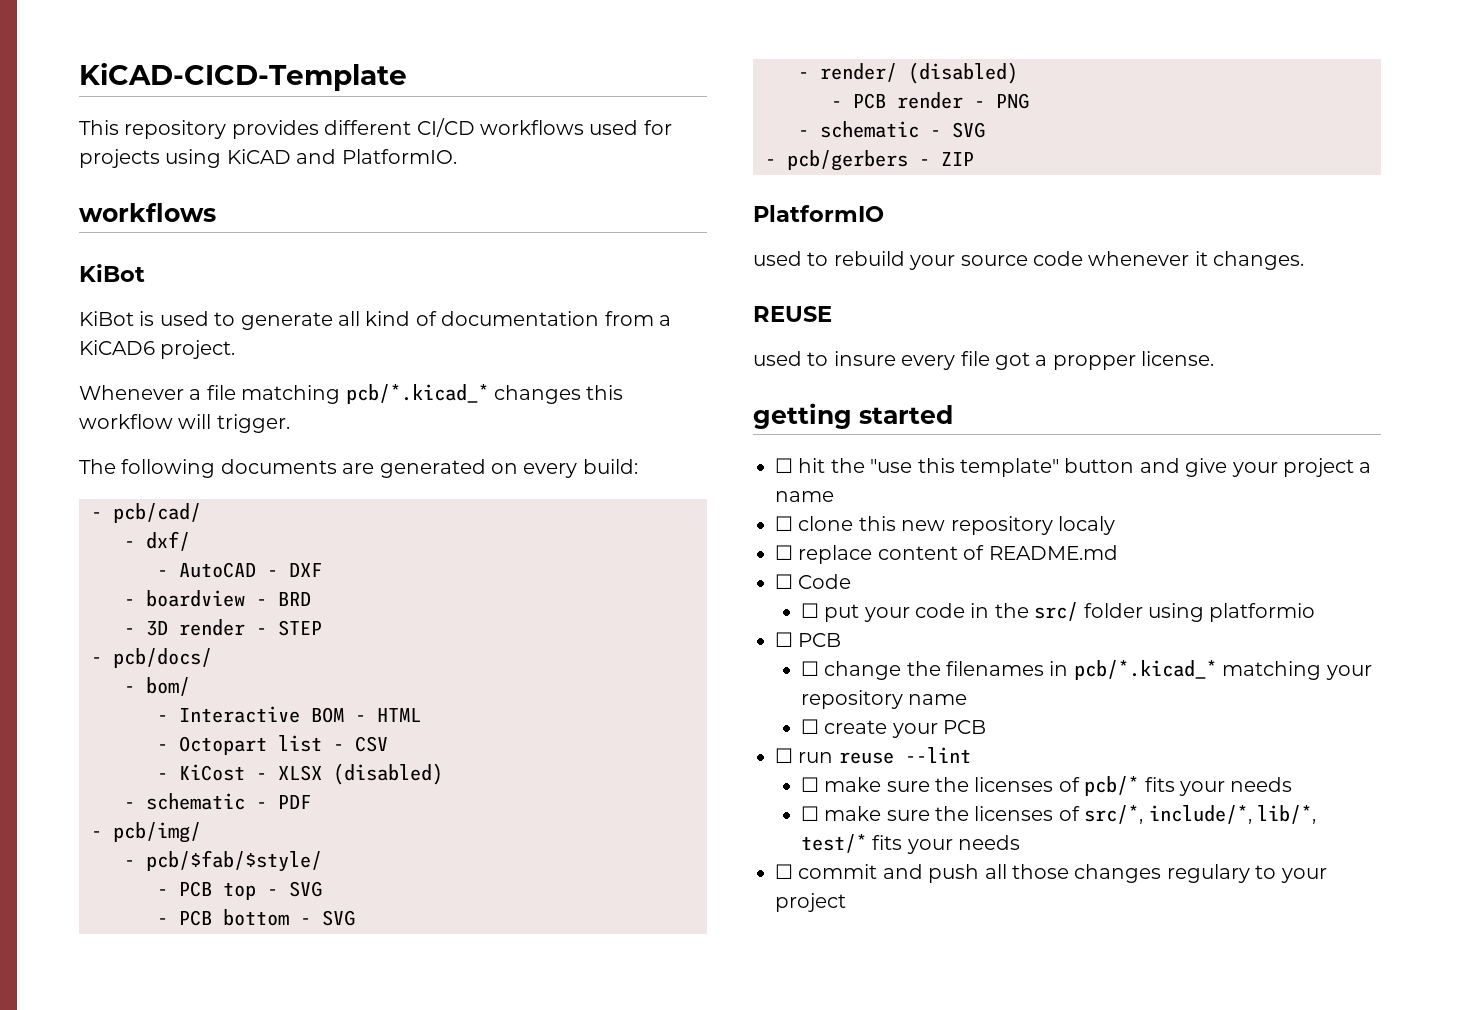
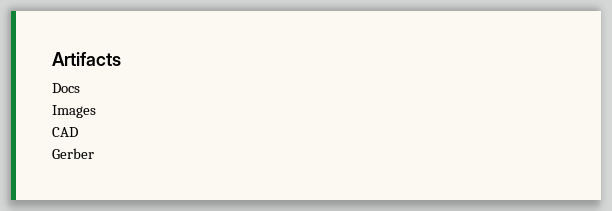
[79,63,407,91] [79,118,672,139] [79,149,457,168] [79,203,216,222] [79,264,145,282] [79,311,671,330] [79,340,236,359] [79,384,624,404] [79,414,290,433] [79,459,638,478] [91,503,201,523] [124,531,190,551] [157,562,322,578] [124,590,311,607] [124,619,322,636] [91,648,212,668] [124,677,190,696] [157,706,421,723] [157,735,388,755] [157,763,443,785] [124,793,311,810] [91,822,201,843] [124,850,322,872] [157,881,322,900] [157,909,355,926] [798,62,1018,84] [831,92,1029,109] [798,121,985,138] [765,150,974,171] [753,205,884,222] [753,251,1305,270] [753,306,832,322] [753,351,1215,370] [753,403,953,429] [775,458,1372,477] [775,491,834,502] [775,516,1115,535] [775,545,1118,564] [775,574,852,589] [800,602,1316,622] [775,632,842,647] [800,660,1372,680] [800,690,968,709] [800,719,987,738] [775,747,971,764] [800,776,1293,796] [800,805,1317,824] [800,834,1021,854] [775,864,1327,883] [775,893,846,912] KiCAD-CICD-Template // This repository provides different CI/CD workflows used for projects using KiCAD and PlatformIO. // workflows // KiBot // KiBot is used to generate all kind of documentation from a KiCAD6 project. // Whenever a file matching pcb/*.kicad_* changes this workflow will trigger. // The following documents are generated on every build: // - pcb/cad/ // - dxf/ // - AutoCAD - DXF // - boardview - BRD // - 3D render - STEP // - pcb/docs/ // - bom/ // - Interactive BOM - HTML // - Octopart list - CSV // - KiCost - XLSX (disabled) // - schematic - PDF // - pcb/img/ // - pcb/$fab/$style/ // - PCB top - SVG // - PCB bottom - SVG // - render/ (disabled) // - PCB render - PNG // - schematic - SVG // - pcb/gerbers - ZIP // PlatformIO // used to rebuild your source code whenever it changes. // REUSE // used to insure every file got a propper license. // getting started // ☐ hit the "use this template" button and give your project a name // ☐ clone this new repository localy // ☐ replace content of README.md // ☐ Code // ☐ put your code in the src/ folder using platformio // ☐ PCB // ☐ change the filenames in pcb/*.kicad_* matching your repository name // ☐ create your PCB // ☐ run reuse --lint // ☐ make sure the licenses of pcb/* fits your needs // ☐ make sure the licenses of src/*, include/*, lib/*, test/* fits your needs // ☐ commit and push all those changes regulary to your project -> [52,52,121,66] [52,83,80,93] [52,105,96,118] [52,127,78,137] [52,148,94,159] Artifacts // Docs // Images // CAD // Gerber

